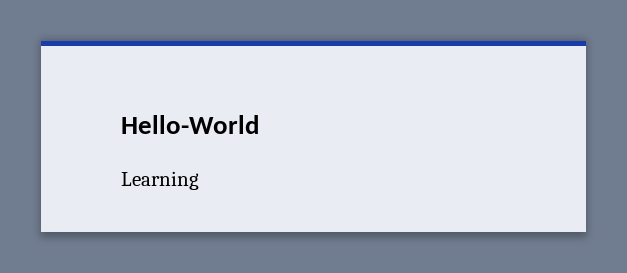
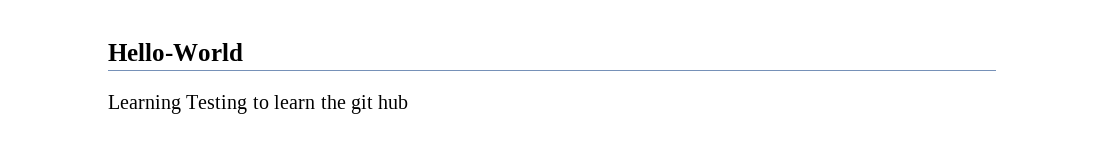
(199, 180) none -> [186,95,409,114] Testing to learn the git hub

